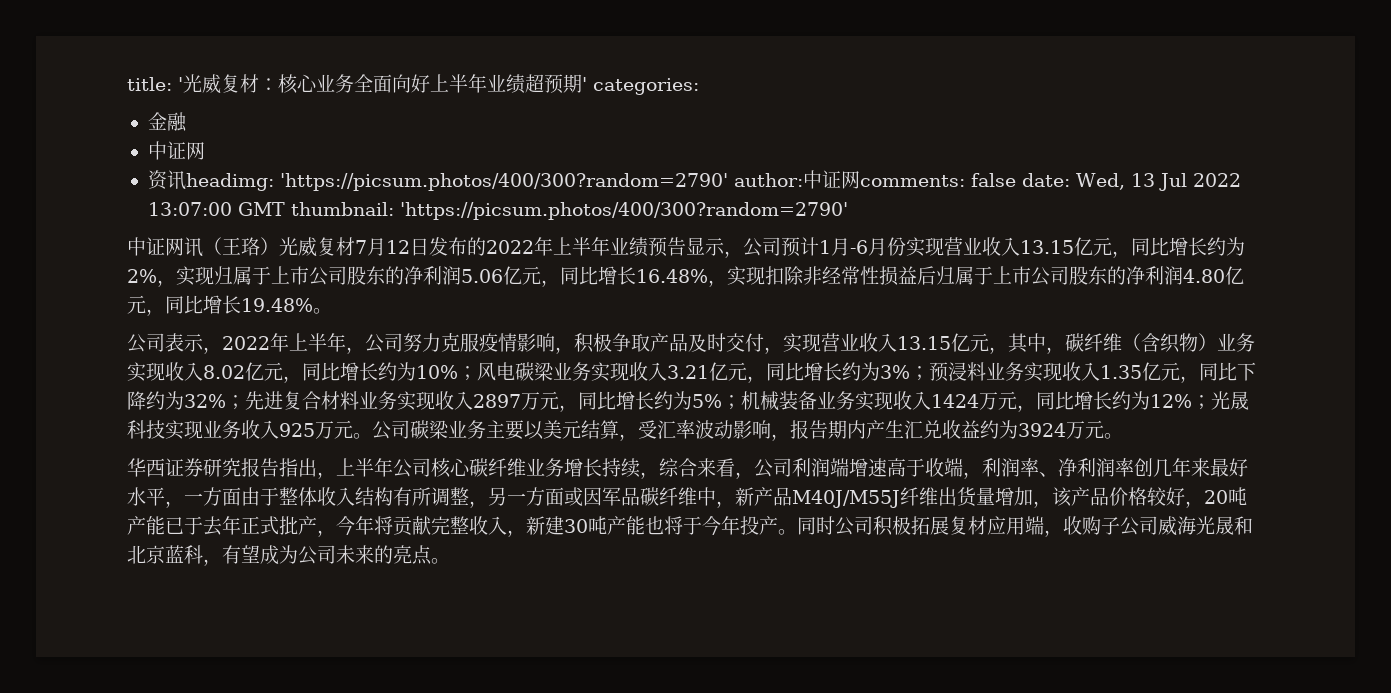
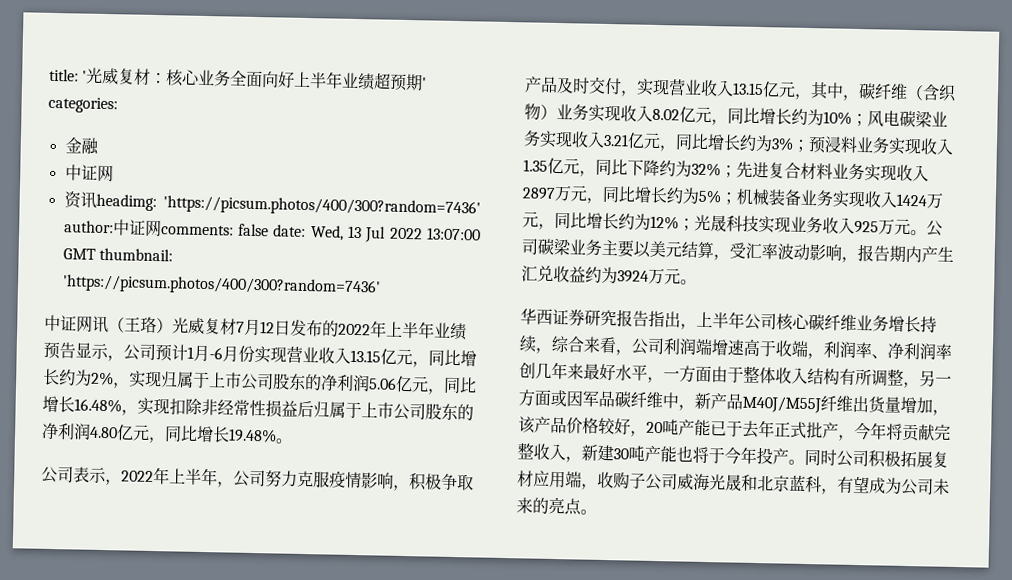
[279,173,728,191] 'https://picsum.photos/400/300?random=2790' -> [162,195,481,218] 'https://picsum.photos/400/300?random=7436'
[399,202,848,220] 'https://picsum.photos/400/300?random=2790' -> [61,274,381,297] 'https://picsum.photos/400/300?random=7436'

